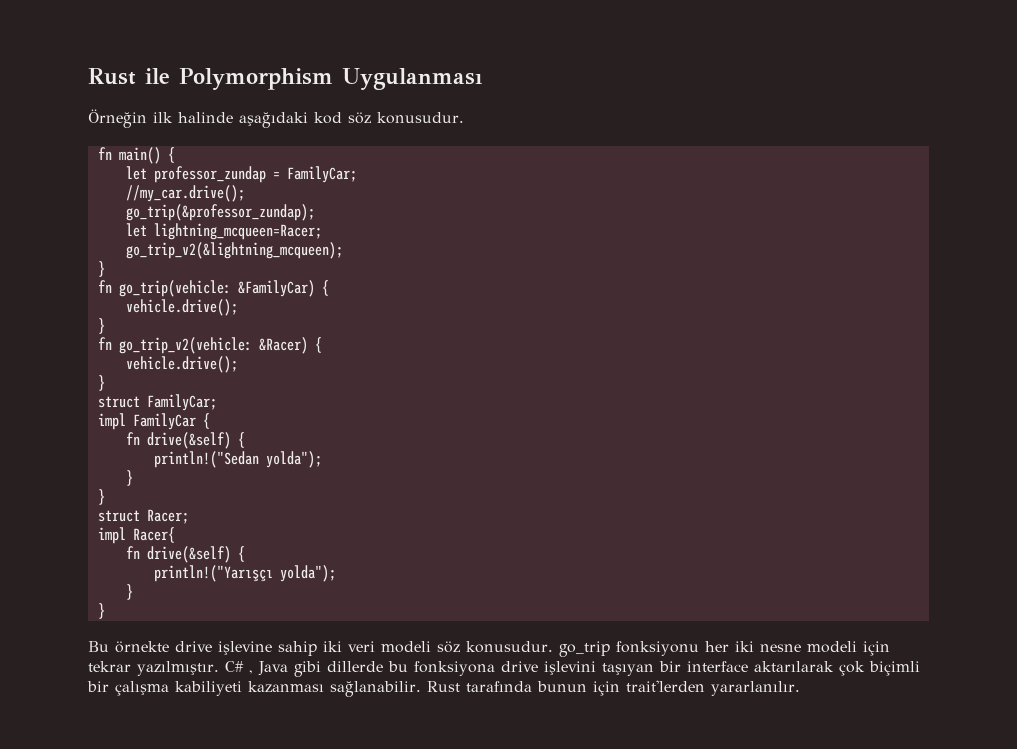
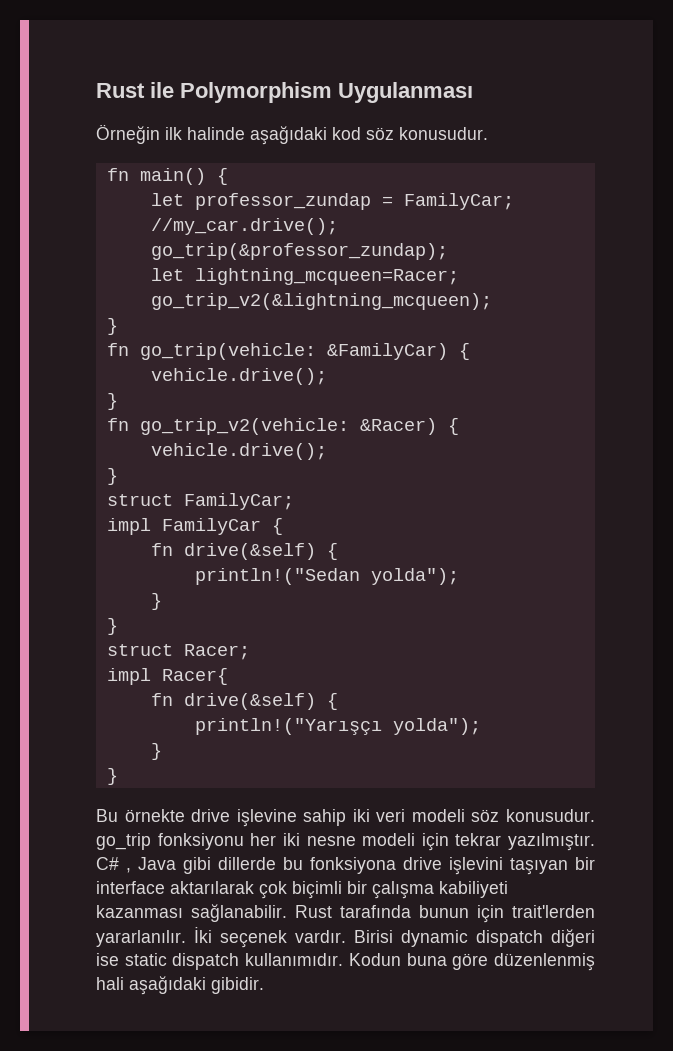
(800, 688) none -> [194,926,595,948] [96,953,595,971] [96,976,264,995] İki seçenek vardır. Birisi dynamic dispatch diğeri ise static dispatch kullanımıdır. Kodun buna göre düzenlenmiş hali aşağıdaki gibidir.

